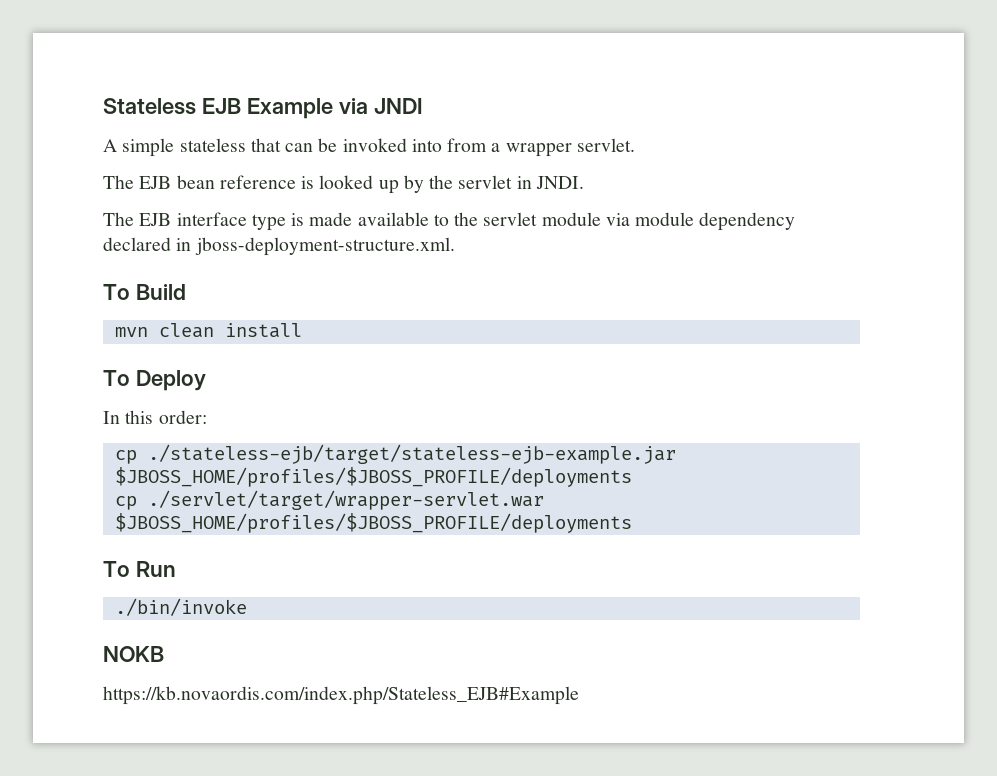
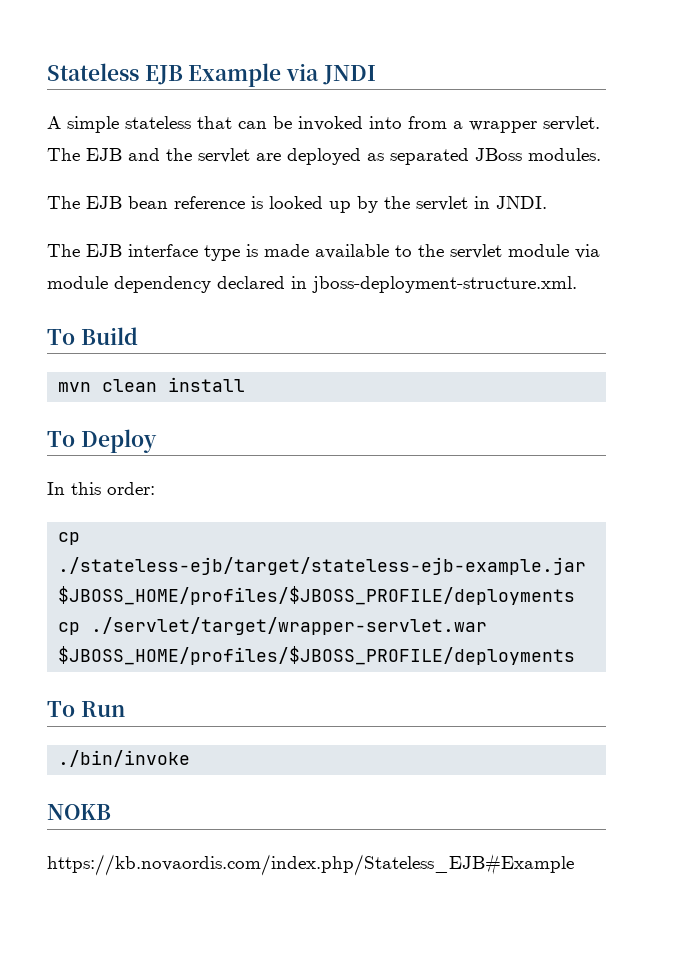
(635, 145) none -> [47,148,601,165] The EJB and the servlet are deployed as separated JBoss modules.

